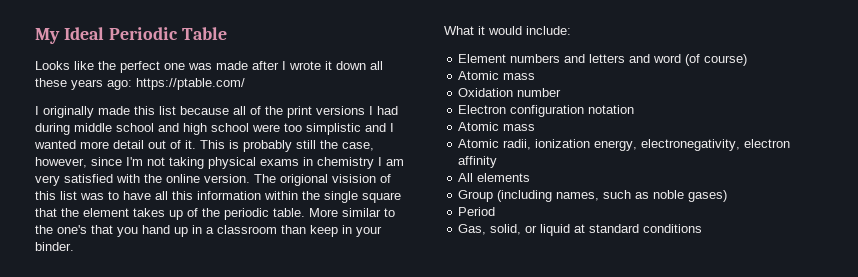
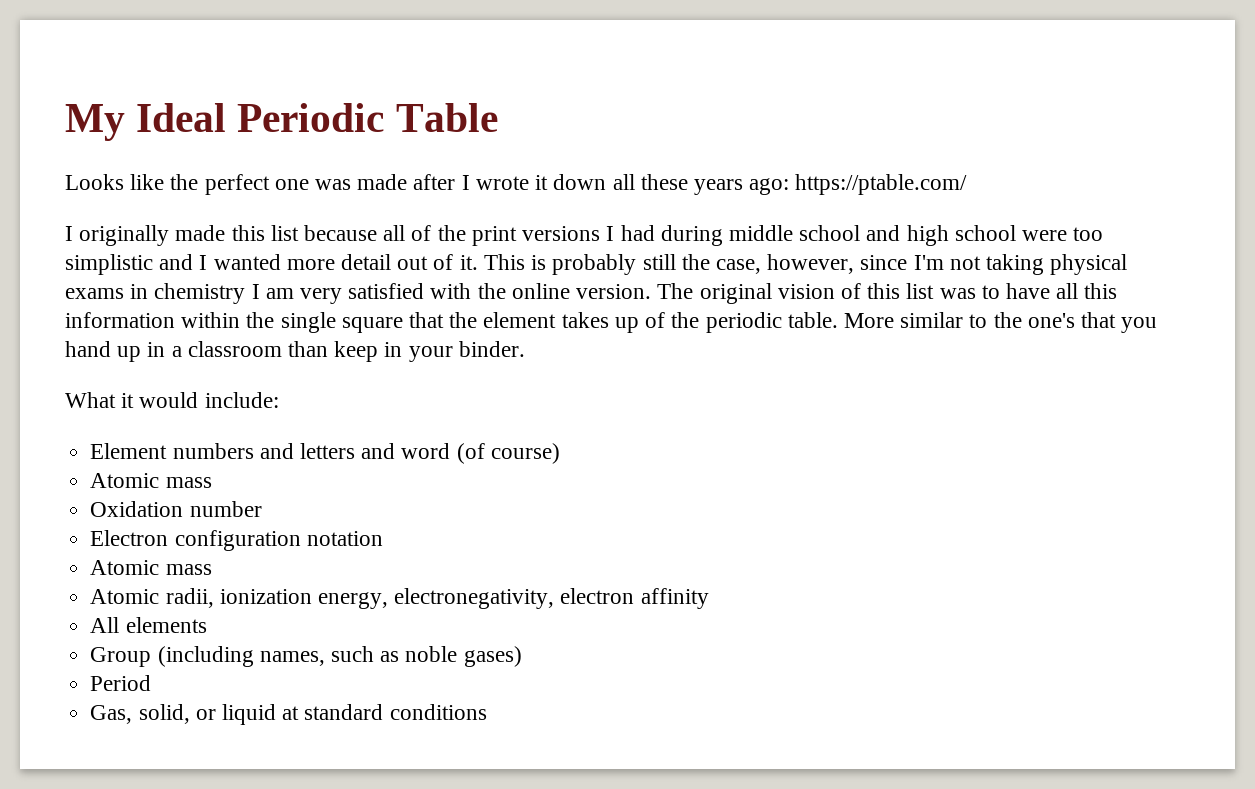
[280,174,376,186] origional visision -> [699,283,835,304] original vision

